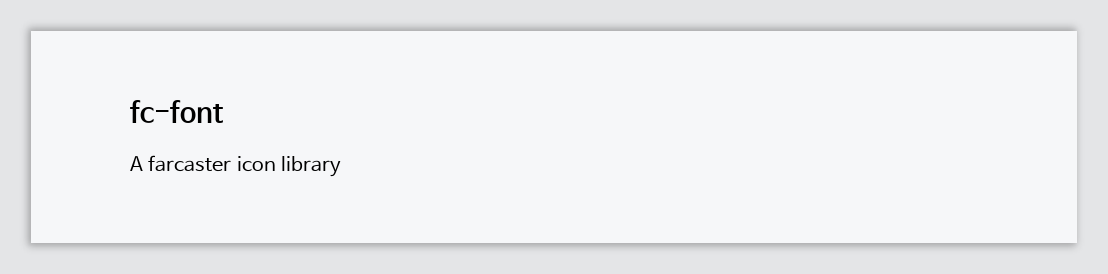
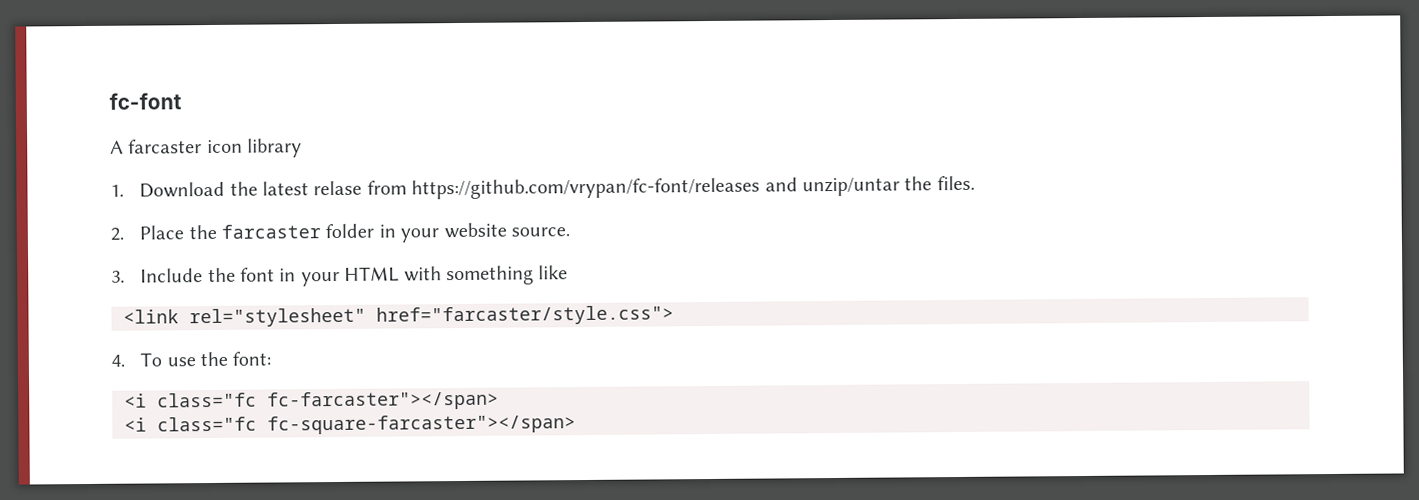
(341, 166) none -> [110,175,975,200] [110,222,570,243] [111,265,569,287] [123,305,674,328] [111,351,272,367] [124,390,499,411] [124,414,576,435] // 1. Download the latest relase from https://github.com/vrypan/fc-font/releases and unzip/untar the files. // 2. Place the farcaster folder in your website source. // 3. Include the font in your HTML with something like // <link rel="stylesheet" href="farcaster/style.css"> // 4. To use the font: // <i class="fc fc-farcaster"></span> // <i class="fc fc-square-farcaster"></span>

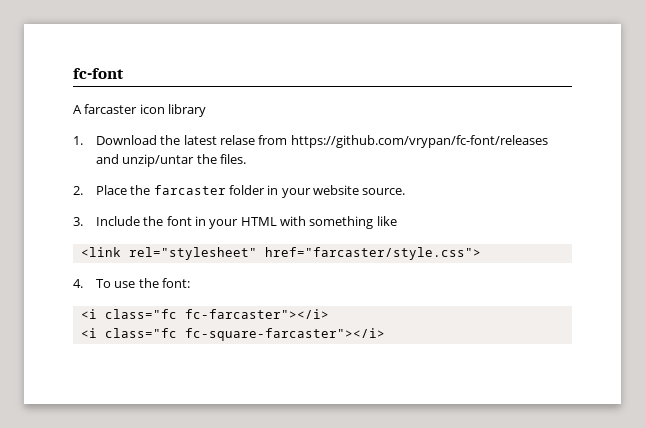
[267,390,499,411] [124,414,576,435] fc-farcaster"></span> // <i class="fc fc-square-farcaster"></span> -> [184,309,329,319] [80,328,385,341] fc-farcaster"></i> // <i class="fc fc-square-farcaster"></i>

